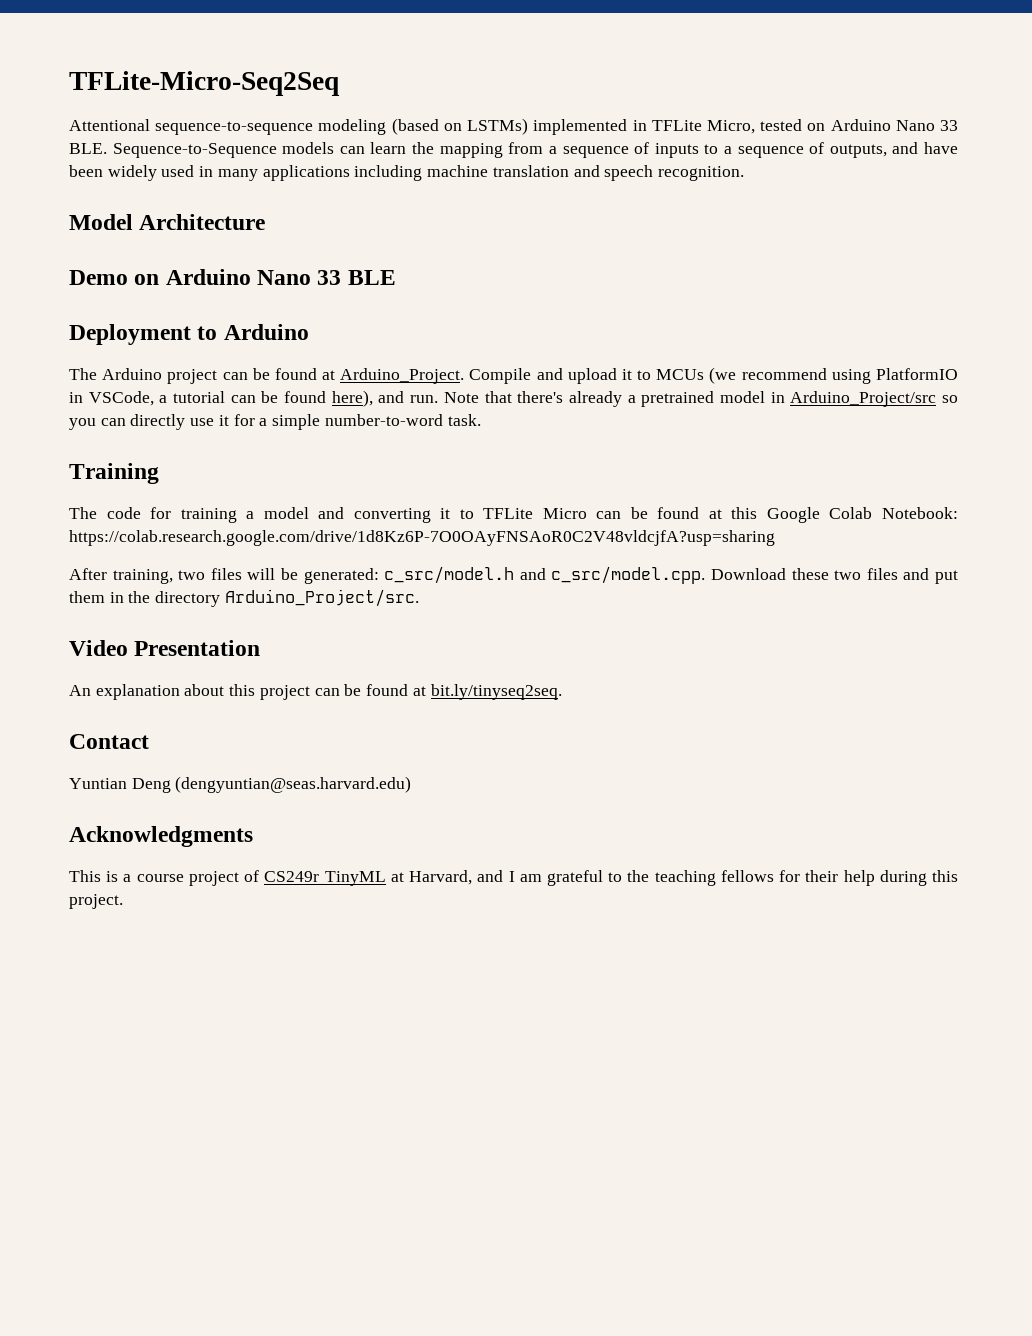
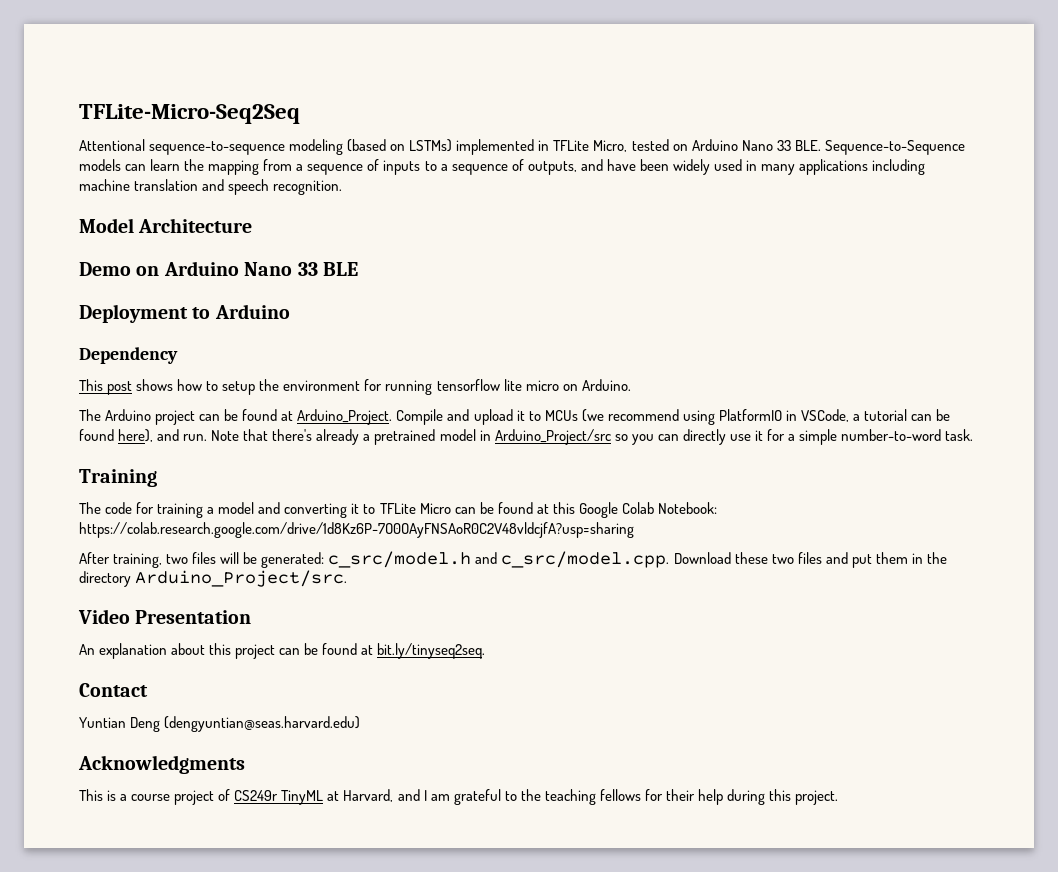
(309, 332) none -> [79,347,178,364] [79,379,631,395] // Dependency // This post shows how to setup the environment for running tensorflow lite micro on Arduino.

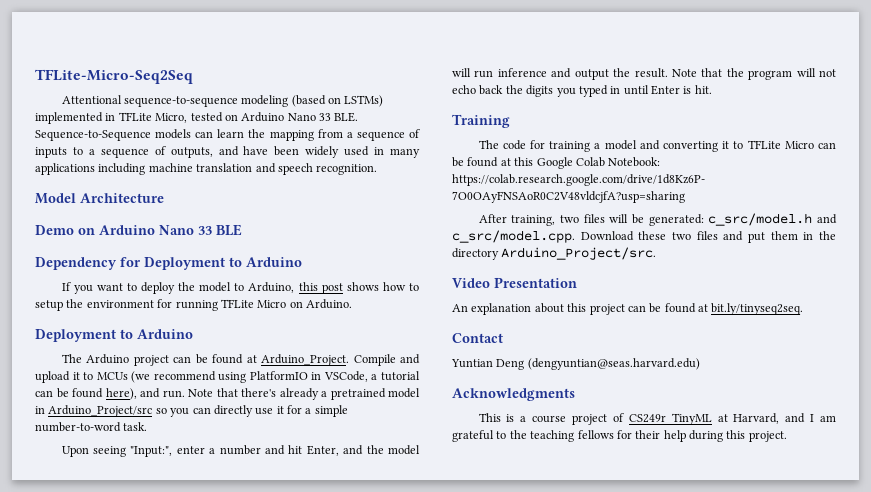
[79,304,290,323] [79,347,178,364] [79,379,103,391] Deployment to Arduino // Dependency // This -> [35,257,302,270] [61,282,318,294] Dependency for Deployment to Arduino // If you want to deploy the model to Arduino, this
[436,379,559,391] tensorflow lite micro -> [220,299,287,308] TFLite Micro
(631, 385) none -> [35,329,193,342] // Deployment to Arduino
(974, 435) none -> [61,445,421,457] [452,68,836,80] [452,85,712,97] // Upon seeing "Input:", enter a number and hit Enter, and the model will run inference and output the result. Note that the program will not echo back the digits you typed in until Enter is hit.

